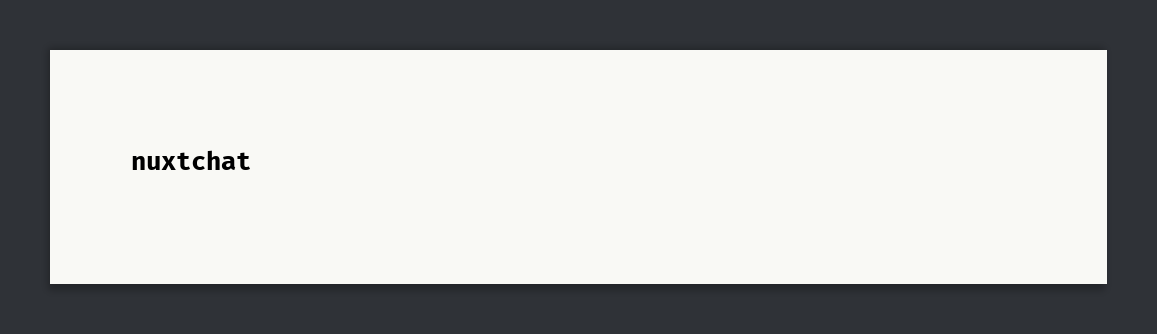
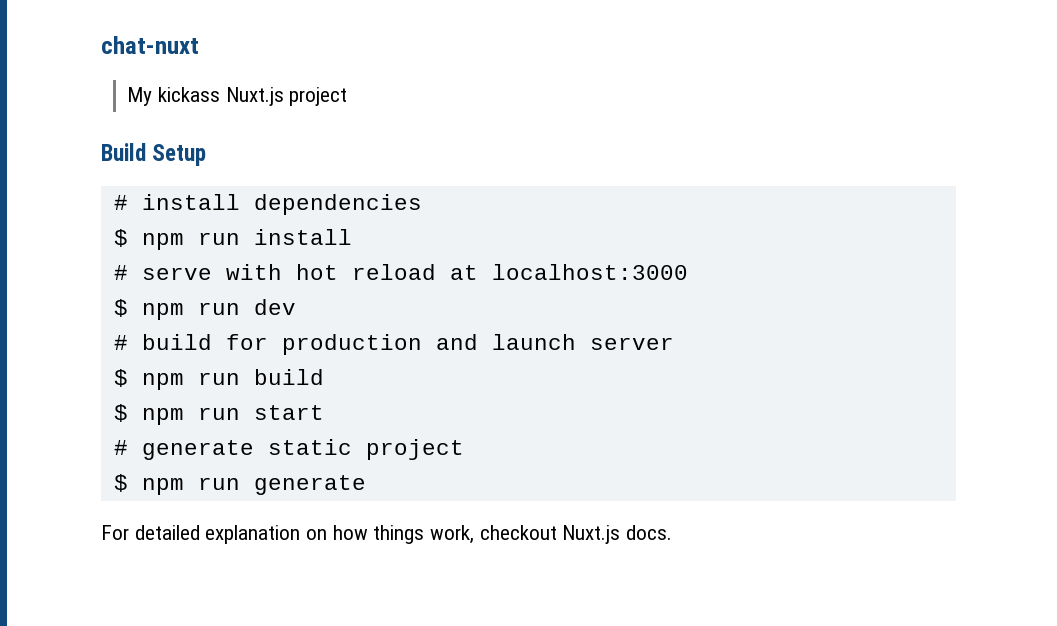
[131,150,251,170] nuxtchat -> [101,36,199,54] [127,87,348,106] [101,143,207,166] [113,194,422,215] [113,229,352,250] [113,264,688,280] [113,299,296,320] [113,334,674,355] [113,369,324,390] [113,404,324,425] [113,439,464,460] [113,474,366,495] [101,525,673,544] chat-nuxt // My kickass Nuxt.js project // Build Setup // # install dependencies // $ npm run install // # serve with hot reload at localhost:3000 // $ npm run dev // # build for production and launch server // $ npm run build // $ npm run start // # generate static project // $ npm run generate // For detailed explanation on how things work, checkout Nuxt.js docs.

